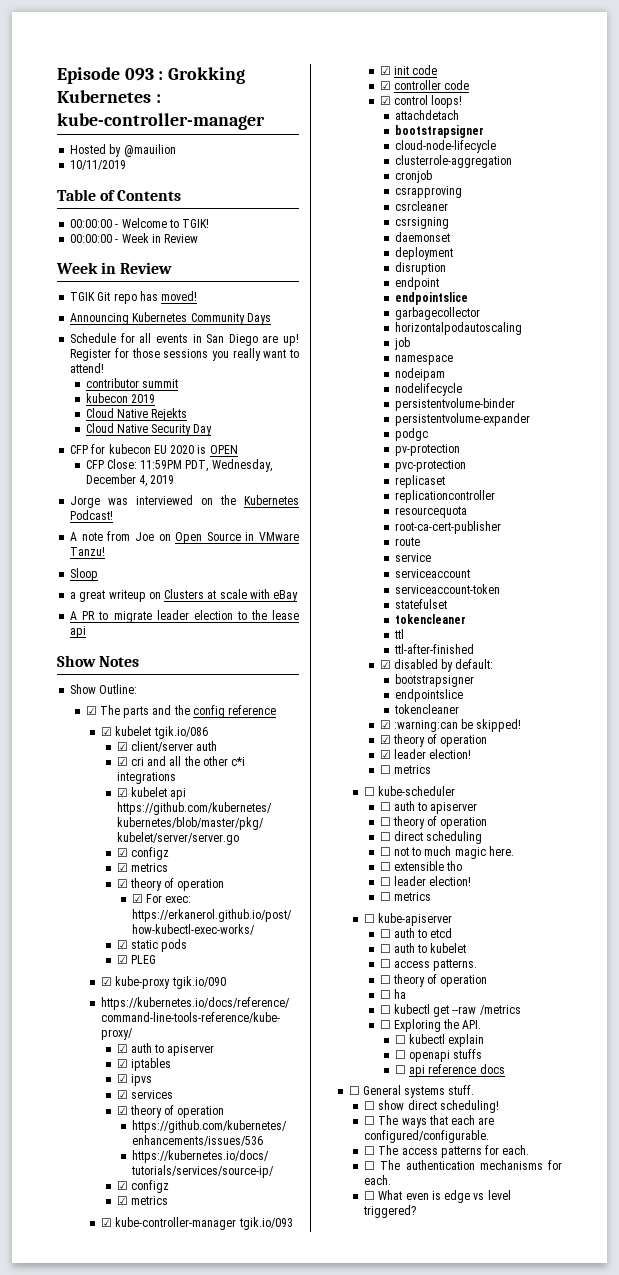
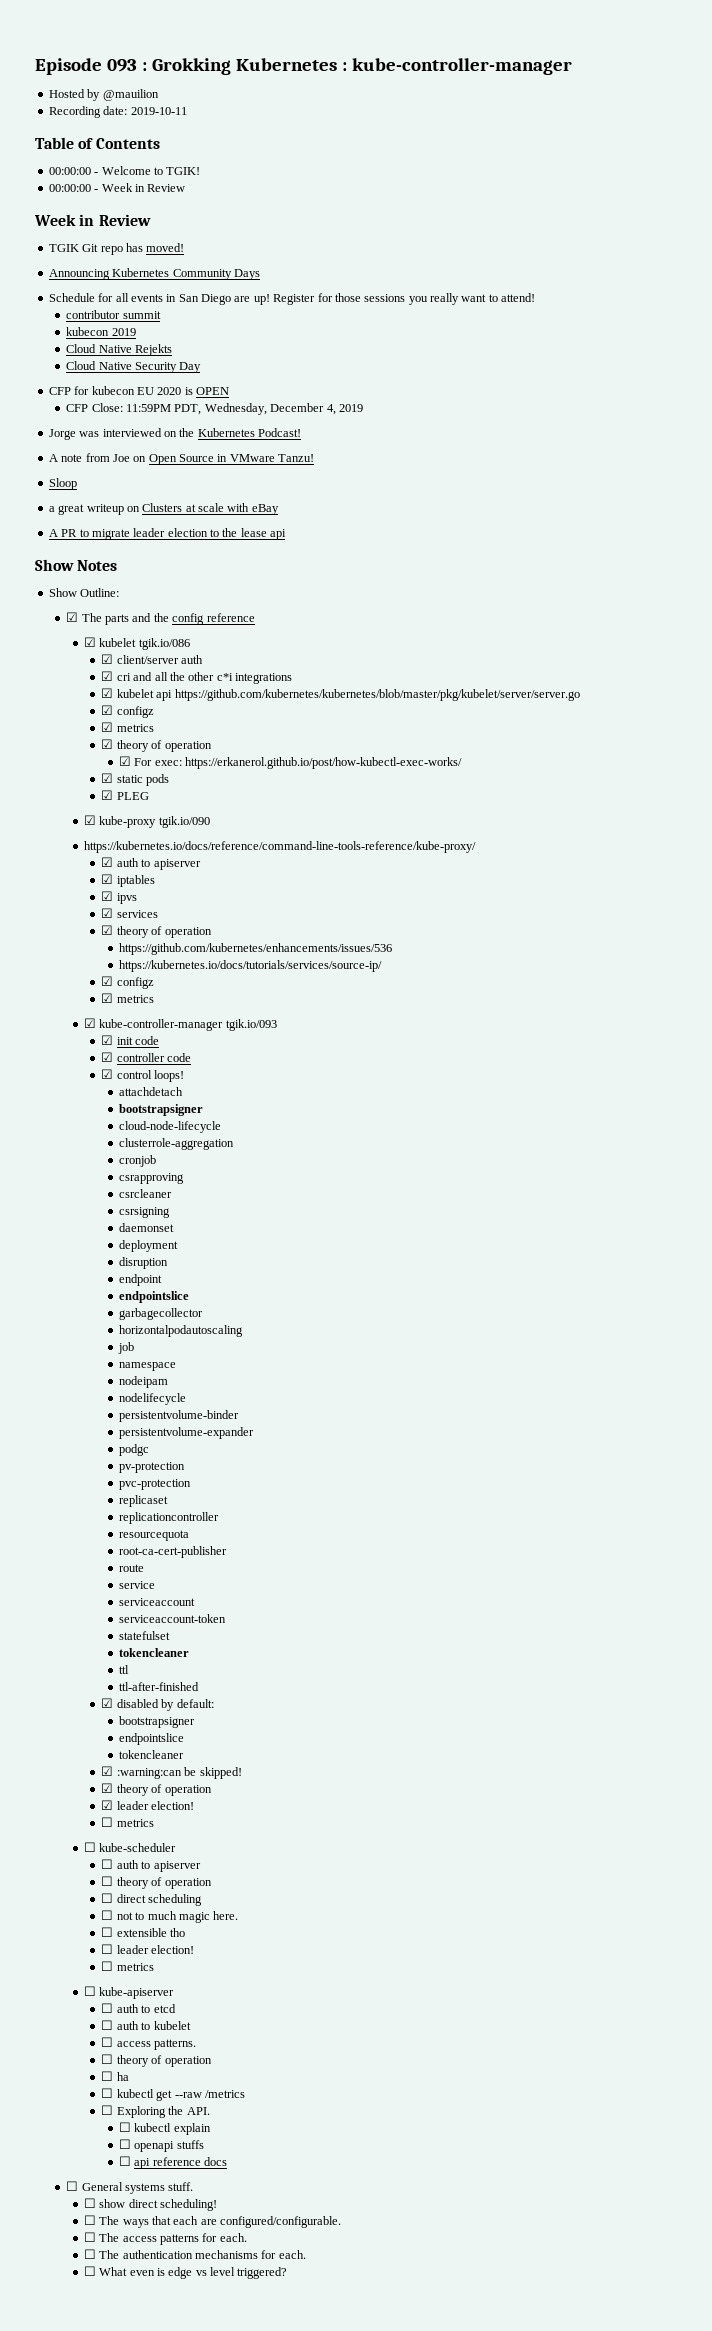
[70,160,127,170] 10/11/2019 -> [48,106,187,118] Recording date: 2019-10-11

